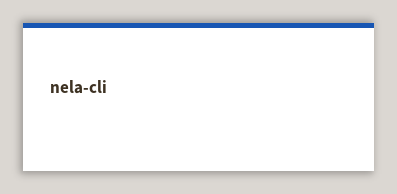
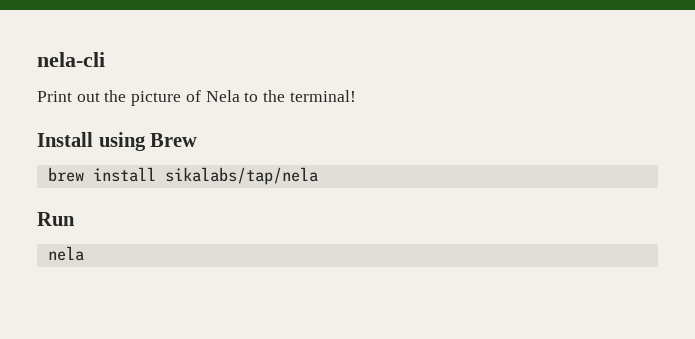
(107, 87) none -> [37,90,356,106] [37,132,198,151] [47,167,318,185] [37,212,75,226] [47,246,84,261] // Print out the picture of Nela to the terminal! // Install using Brew // brew install sikalabs/tap/nela // Run // nela

